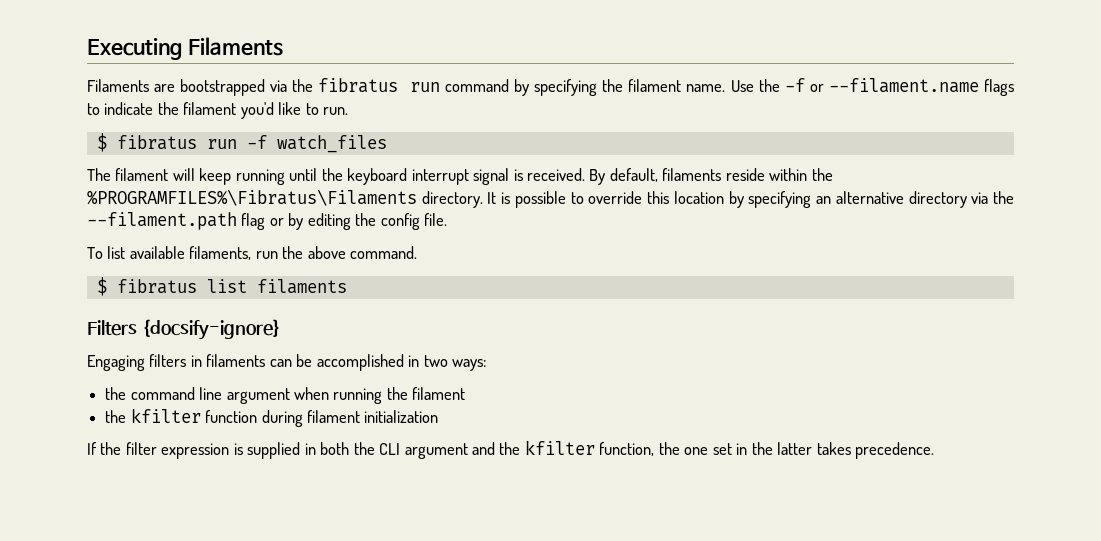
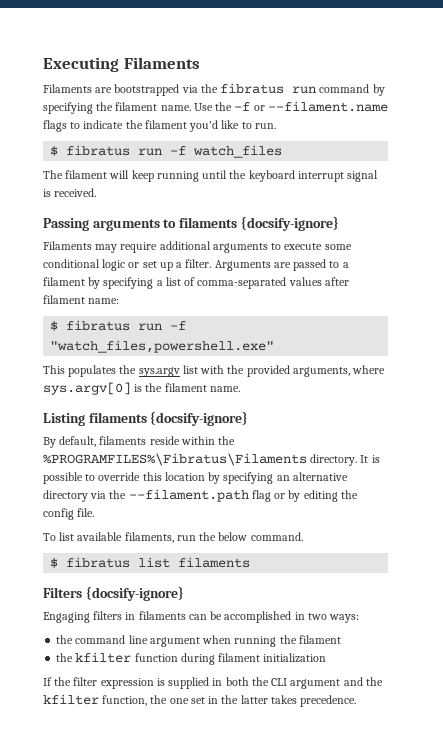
(586, 174) none -> [43,216,339,231] [43,241,352,253] [43,259,349,271] [43,277,349,289] [43,295,120,304] [50,320,187,331] [50,340,275,353] [43,365,386,377] [43,382,240,395] [43,411,249,426] // Passing arguments to filaments {docsify-ignore} // Filaments may require additional arguments to execute some conditional logic or set up a filter. Arguments are passed to a filament by specifying a list of comma-separated values after filament name: // $ fibratus run -f "watch_files,powershell.exe" // This populates the sys.argv list with the provided arguments, where sys.argv[0] is the filament name. // Listing filaments {docsify-ignore} //
[307,246,346,259] above -> [218,532,248,541] below

